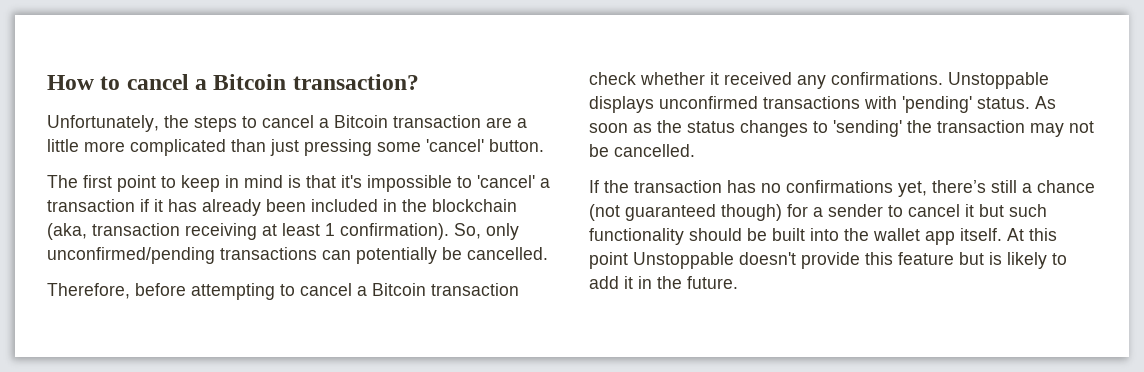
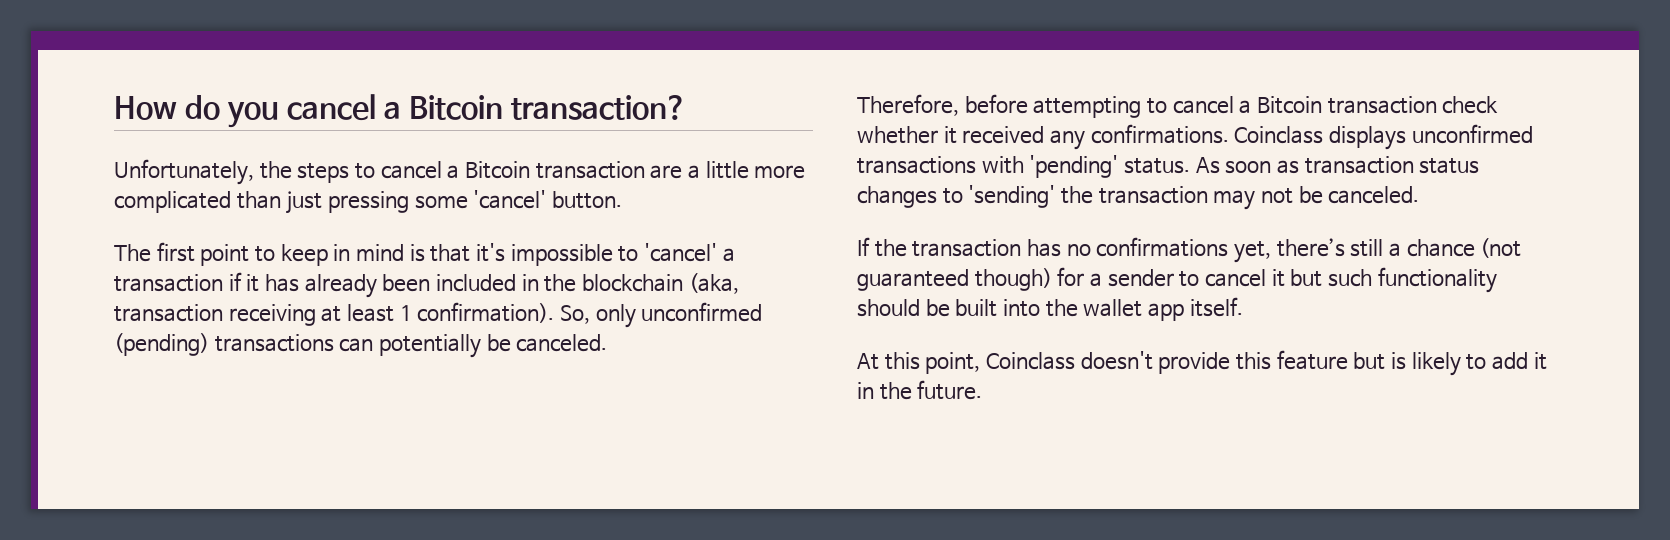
[100,76,121,90] to -> [184,95,279,128] do you
[47,247,215,264] unconfirmed/pending -> [641,302,763,322] [114,333,209,356] unconfirmed (pending)
[467,247,548,260] cancelled. -> [516,334,608,352] canceled.
[948,72,1049,89] Unstoppable -> [1234,126,1324,144] Coinclass
[657,120,682,133] the -> [1304,156,1414,174] transaction
[614,144,695,157] cancelled. -> [1328,186,1420,204] canceled.
(1002, 234) none -> (1243, 307) //
[589,252,734,269] point Unstoppable -> [925,352,1076,374] point, Coinclass

